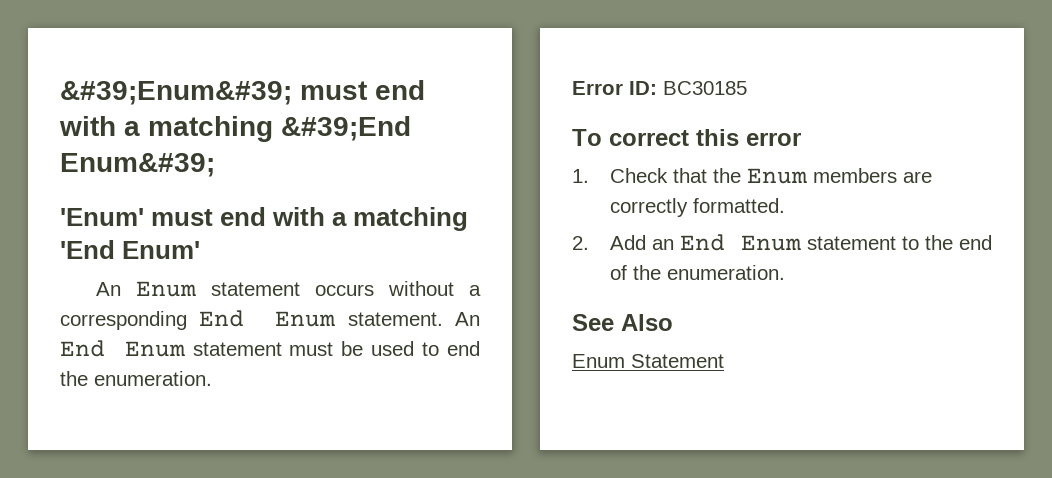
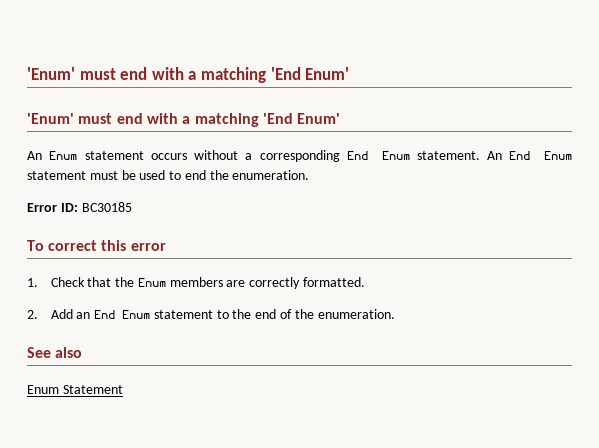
[60,80,425,105] [59,116,411,142] [60,153,215,177] &#39;Enum&#39; must end with a matching &#39;End Enum&#39; -> [27,67,350,83] 'Enum' must end with a matching 'End Enum'
[621,314,673,331] Also -> [55,347,83,358] also

